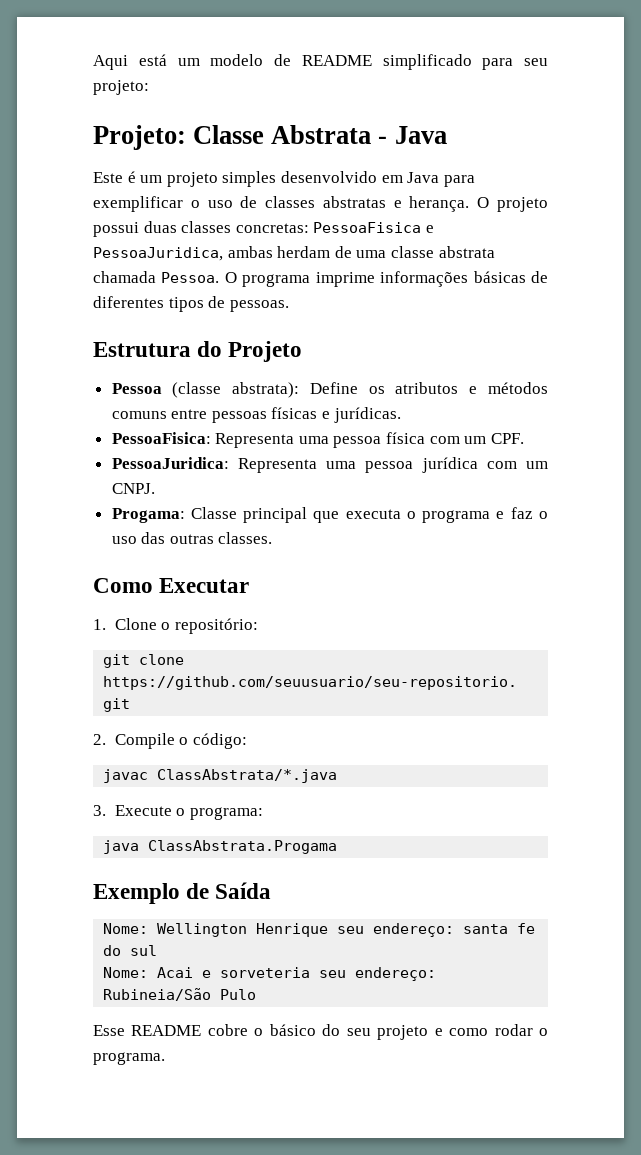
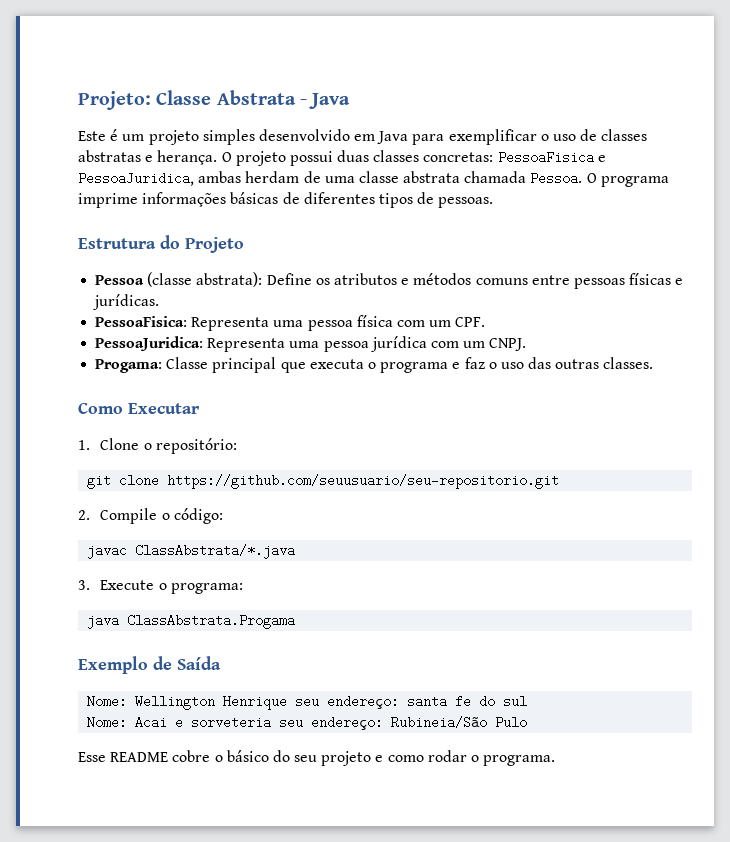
[93,54,548,70] [93,80,149,95] Aqui está um modelo de README simplificado para seu projeto: // -> (78, 100) none

